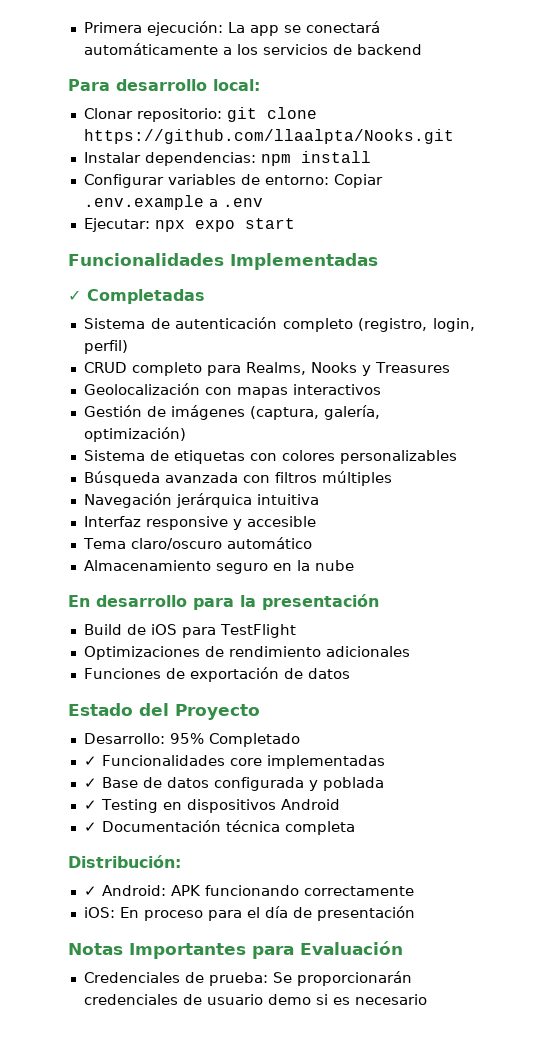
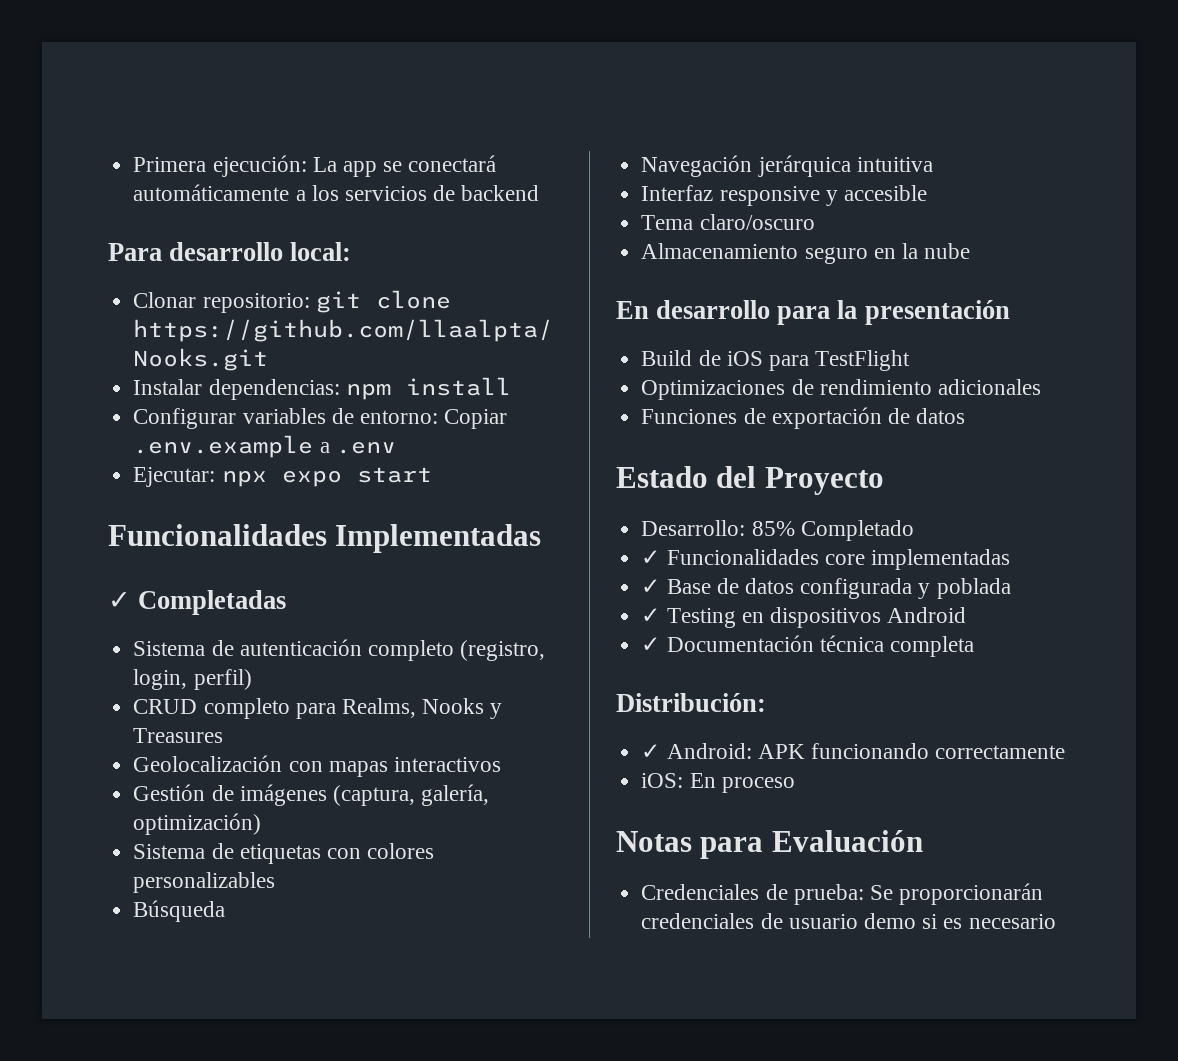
[164,471,392,486] avanzada con filtros múltiples -> (226, 911) none
[226,537,312,549] automático -> (815, 222) none
[169,733,204,744] 95% -> [751,521,795,536] 85%
[207,906,415,921] para el día de presentación -> (795, 785) none
[129,943,246,959] Importantes -> (692, 841) none

